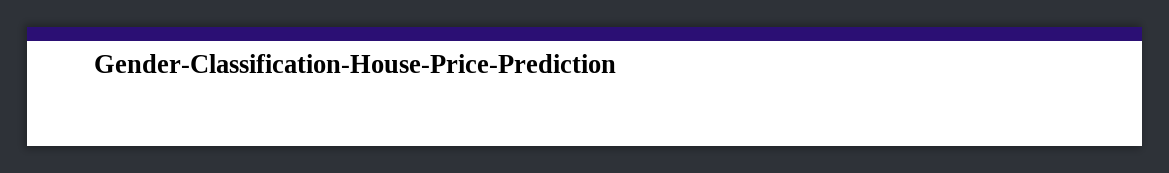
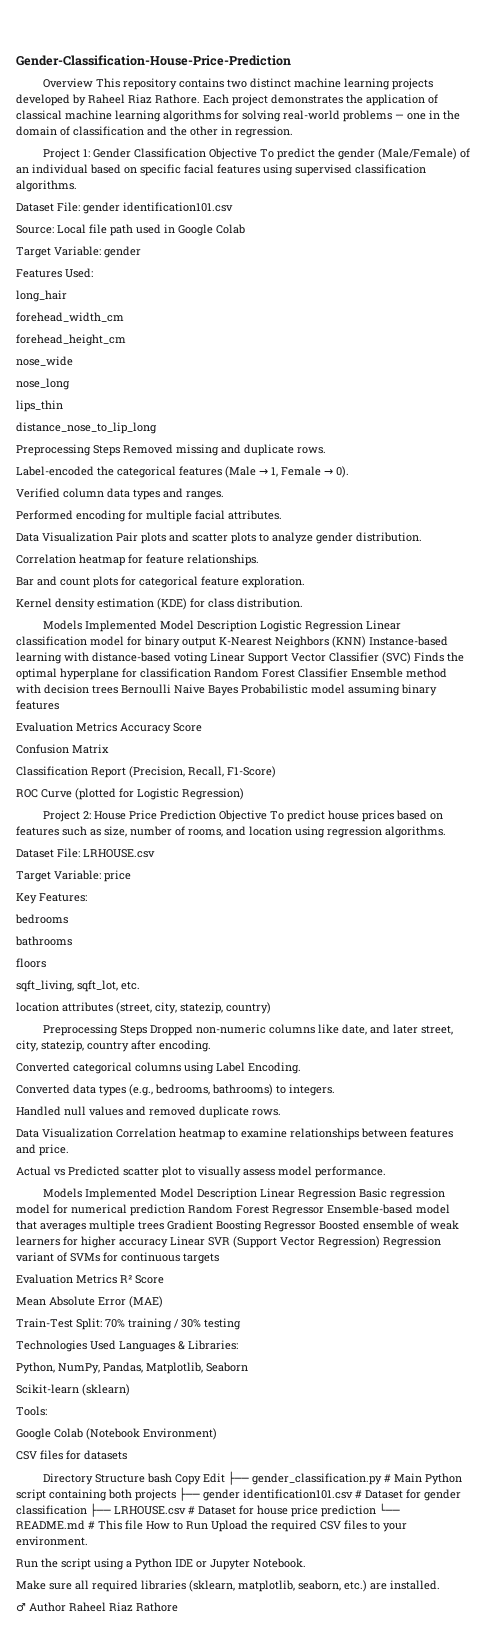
(616, 63) none -> [42,78,433,90] [16,94,438,106] [16,110,460,122] [16,126,293,138] [42,148,470,160] [16,164,426,176] [16,180,77,192] [16,202,233,214] [16,224,245,236] [16,246,141,258] [16,268,93,278] [16,290,67,302] [16,312,124,322] [16,334,126,346] [16,356,73,366] [16,378,70,390] [16,400,63,412] [16,422,157,434] [16,444,326,456] [16,466,349,478] [16,488,224,500] [16,510,282,522] [16,532,422,544] [16,554,259,566] [16,576,305,588] [16,598,303,610] [42,620,401,632] [16,636,448,648] [16,652,464,664] [16,668,447,680] [16,684,437,696] [16,700,59,710] [16,722,202,734] [16,744,109,754] [16,766,276,778] [16,788,244,800] [42,810,443,822] [16,826,446,838] [16,848,155,858] [16,870,131,882] [16,893,87,904] [15,914,68,924] [15,936,72,946] [16,958,46,968] [16,980,140,992] [16,1002,271,1014] [42,1024,453,1036] [16,1040,211,1052] [16,1062,301,1074] [16,1084,335,1096] [16,1106,281,1118] [16,1128,453,1140] [16,1144,69,1156] [16,1166,386,1178] [42,1188,445,1200] [16,1204,450,1216] [16,1220,459,1232] [16,1236,441,1248] [16,1252,219,1264] [16,1274,164,1284] [16,1296,163,1308] [16,1318,241,1330] [16,1340,238,1352] [16,1362,248,1374] [16,1384,130,1396] [16,1406,47,1416] [16,1428,217,1440] [16,1450,127,1460] [42,1471,462,1485] [16,1487,461,1501] [16,1503,400,1517] [16,1520,407,1532] [16,1536,88,1546] [16,1558,306,1570] [16,1580,440,1592] [16,1602,178,1612] // Overview This repository contains two distinct machine learning projects developed by Raheel Riaz Rathore. Each project demonstrates the application of classical machine learning algorithms for solving real-world problems — one in the domain of classification and the other in regression. // Project 1: Gender Classification Objective To predict the gender (Male/Female) of an individual based on specific facial features using supervised classification algorithms. // Dataset File: gender identification101.csv // Source: Local file path used in Google Colab // Target Variable: gender // Features Used: // long_hair // forehead_width_cm // forehead_height_cm // nose_wide // nose_long // lips_thin // distance_nose_to_lip_long // Preprocessing Steps Removed missing and duplicate rows. // Label-encoded the categorical features (Male → 1, Female → 0). // Verified column data types and ranges. // Performed encoding for multiple facial attributes. // Data Visualization Pair plots and scatter plots to analyze gender distribution. // Correlation heatmap for feature relationships. // Bar and count plots for categorical feature exploration. // Kernel density estimation (KDE) for class distribution. // Models Implemented Model Description Logistic Regression Linear classification model for binary output K-Nearest Neighbors (KNN) Instance-based learning with distance-based voting Linear Support Vector Classifier (SVC) Finds the optimal hyperplane for classification Random Forest Classifier Ensemble method with decision trees Bernoulli Naive Bayes Probabilistic model assuming binary features // Evaluation Metrics Accuracy Score // Confusion Matrix // Classification Report (Precision, Recall, F1-Score) // ROC Curve (plotted for Logistic Regression) // Project 2: House Price Prediction Objective To predict house prices based on features such as size, number of rooms, and location using regression algorithms. // Dataset File: LRHOUSE.csv // Target Variable: price // Key Features: // bedrooms // bathrooms // floors // sqft_living, sqft_lot, etc. // location attributes (street, city, statezip, country) // Preprocessing Steps Dropped non-numeric columns like date, and later street, city, statezip, country after encoding. // Converted categorical columns using Label Encoding. // Converted data types (e.g., bedrooms, bathrooms) to integers. // Handled null values and removed duplicate rows. // Data Visualization Correlation heatmap to examine relationships between features and price. // Actual vs Predicted scatter plot to visually assess model performance. // Models Implemented Model Description Linear Regression Basic regression model for numerical prediction Random Forest Regressor Ensemble-based model that averages multiple trees Gradient Boosting Regressor Boosted ensemble of weak learners for higher accuracy Linear SVR (Support Vector Regression) Regression variant of SVMs for continuous targets // Evaluation Metrics R² Score // Mean Absolute Error (MAE) // Train-Test Split: 70% training / 30% testing // Technologies Used Languages & Libraries: // Python, NumPy, Pandas, Matplotlib, Seaborn // Scikit-learn (sklearn) // Tools: // Google Colab (Notebook Environment) // CSV files for datasets // Directory Structure bash Copy Edit ├── gender_classification.py # Main Python script containing both projects ├── gender identification101.csv # Dataset for gender classification ├── LRHOUSE.csv # Dataset for house price prediction └── README.md # This file How to Run Upload the required CSV files to your environment. // Run the script using a Python IDE or Jupyter Notebook. // Make sure all required libraries (sklearn, matplotlib, seaborn, etc.) are installed. // ♂ Author Raheel Riaz Rathore

